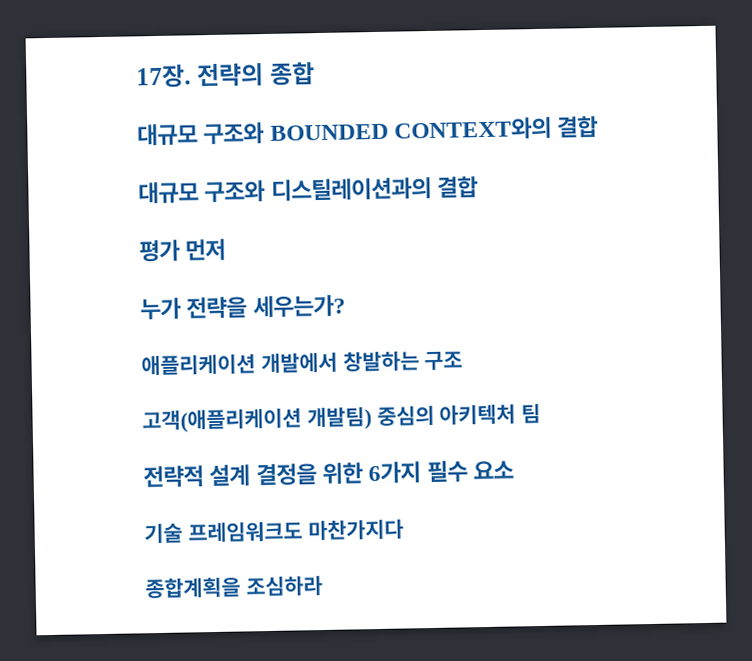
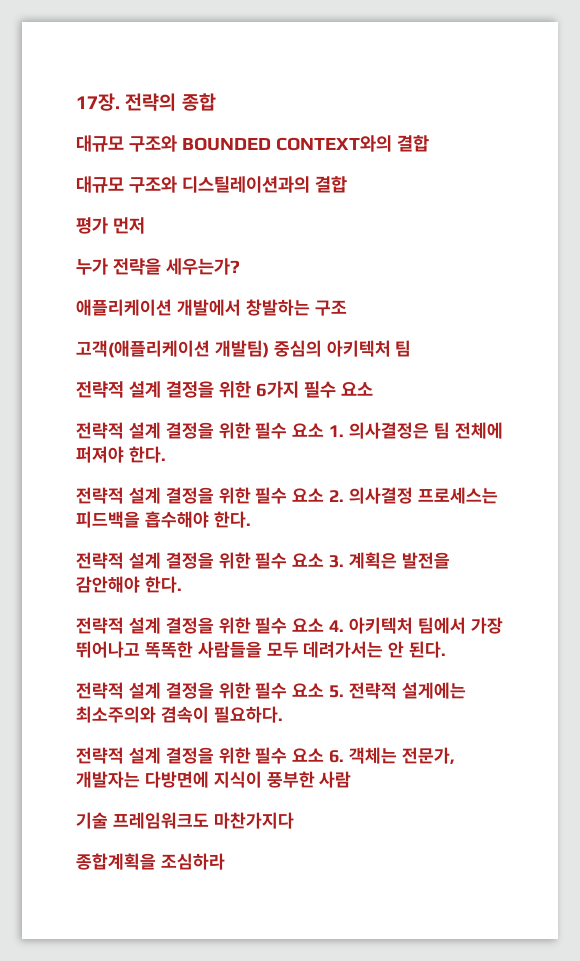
(515, 470) none -> [76,422,503,439] [76,446,166,463] [76,487,498,504] [76,511,251,528] [76,552,450,569] [76,576,182,593] [76,617,503,634] [76,641,447,658] [76,682,466,699] [76,706,283,723] [76,747,455,765] [76,771,352,788] // 전략적 설계 결정을 위한 필수 요소 1. 의사결정은 팀 전체에 퍼져야 한다. // 전략적 설계 결정을 위한 필수 요소 2. 의사결정 프로세스는 피드백을 흡수해야 한다. // 전략적 설계 결정을 위한 필수 요소 3. 계획은 발전을 감안해야 한다. // 전략적 설계 결정을 위한 필수 요소 4. 아키텍처 팀에서 가장 뛰어나고 똑똑한 사람들을 모두 데려가서는 안 된다. // 전략적 설계 결정을 위한 필수 요소 5. 전략적 설게에는 최소주의와 겸속이 필요하다. // 전략적 설계 결정을 위한 필수 요소 6. 객체는 전문가, 개발자는 다방면에 지식이 풍부한 사람

